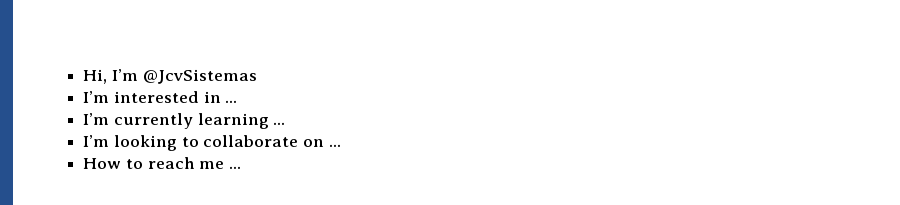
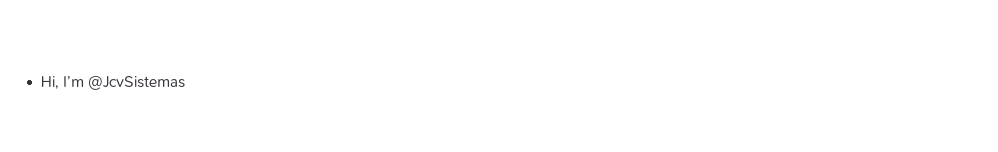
[83,91,238,103] [83,113,286,129] [83,135,341,151] [83,157,242,169] // I’m interested in ... // I’m currently learning ... // I’m looking to collaborate on ... // How to reach me ... -> (186, 83) none

